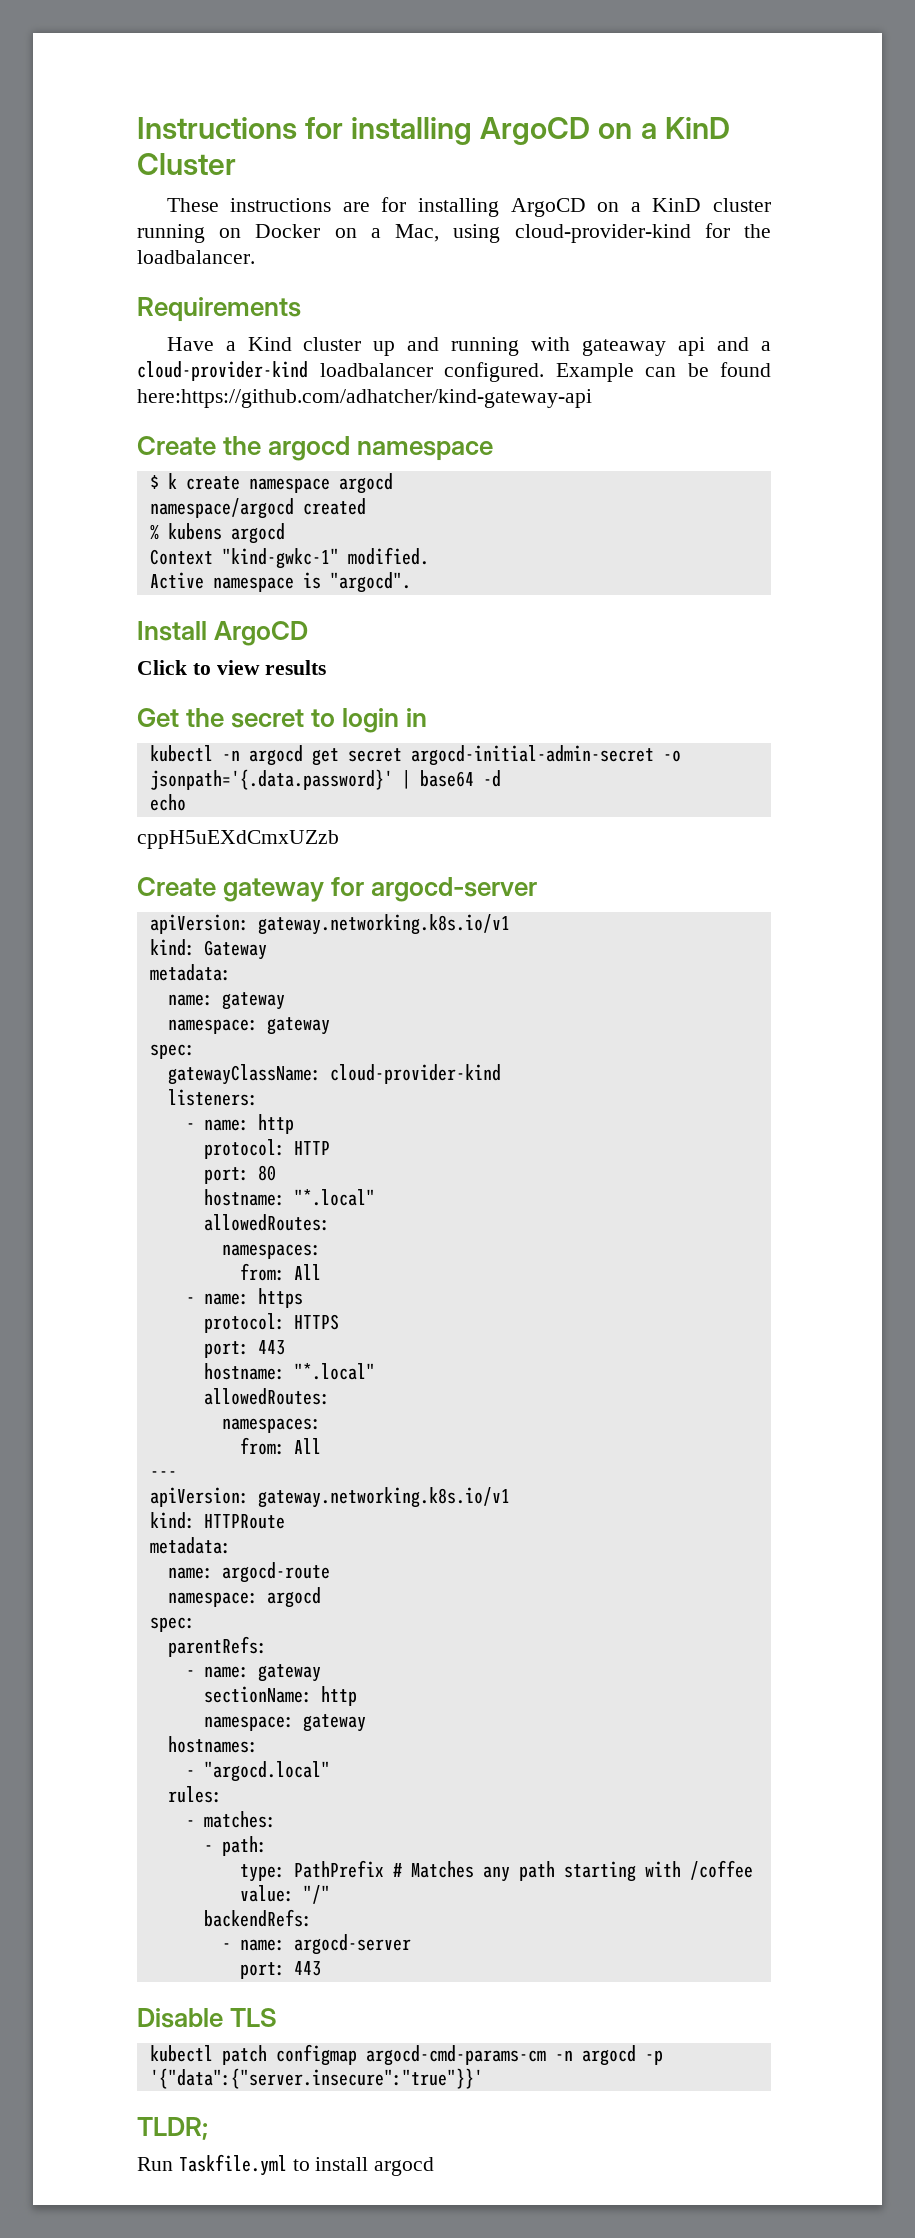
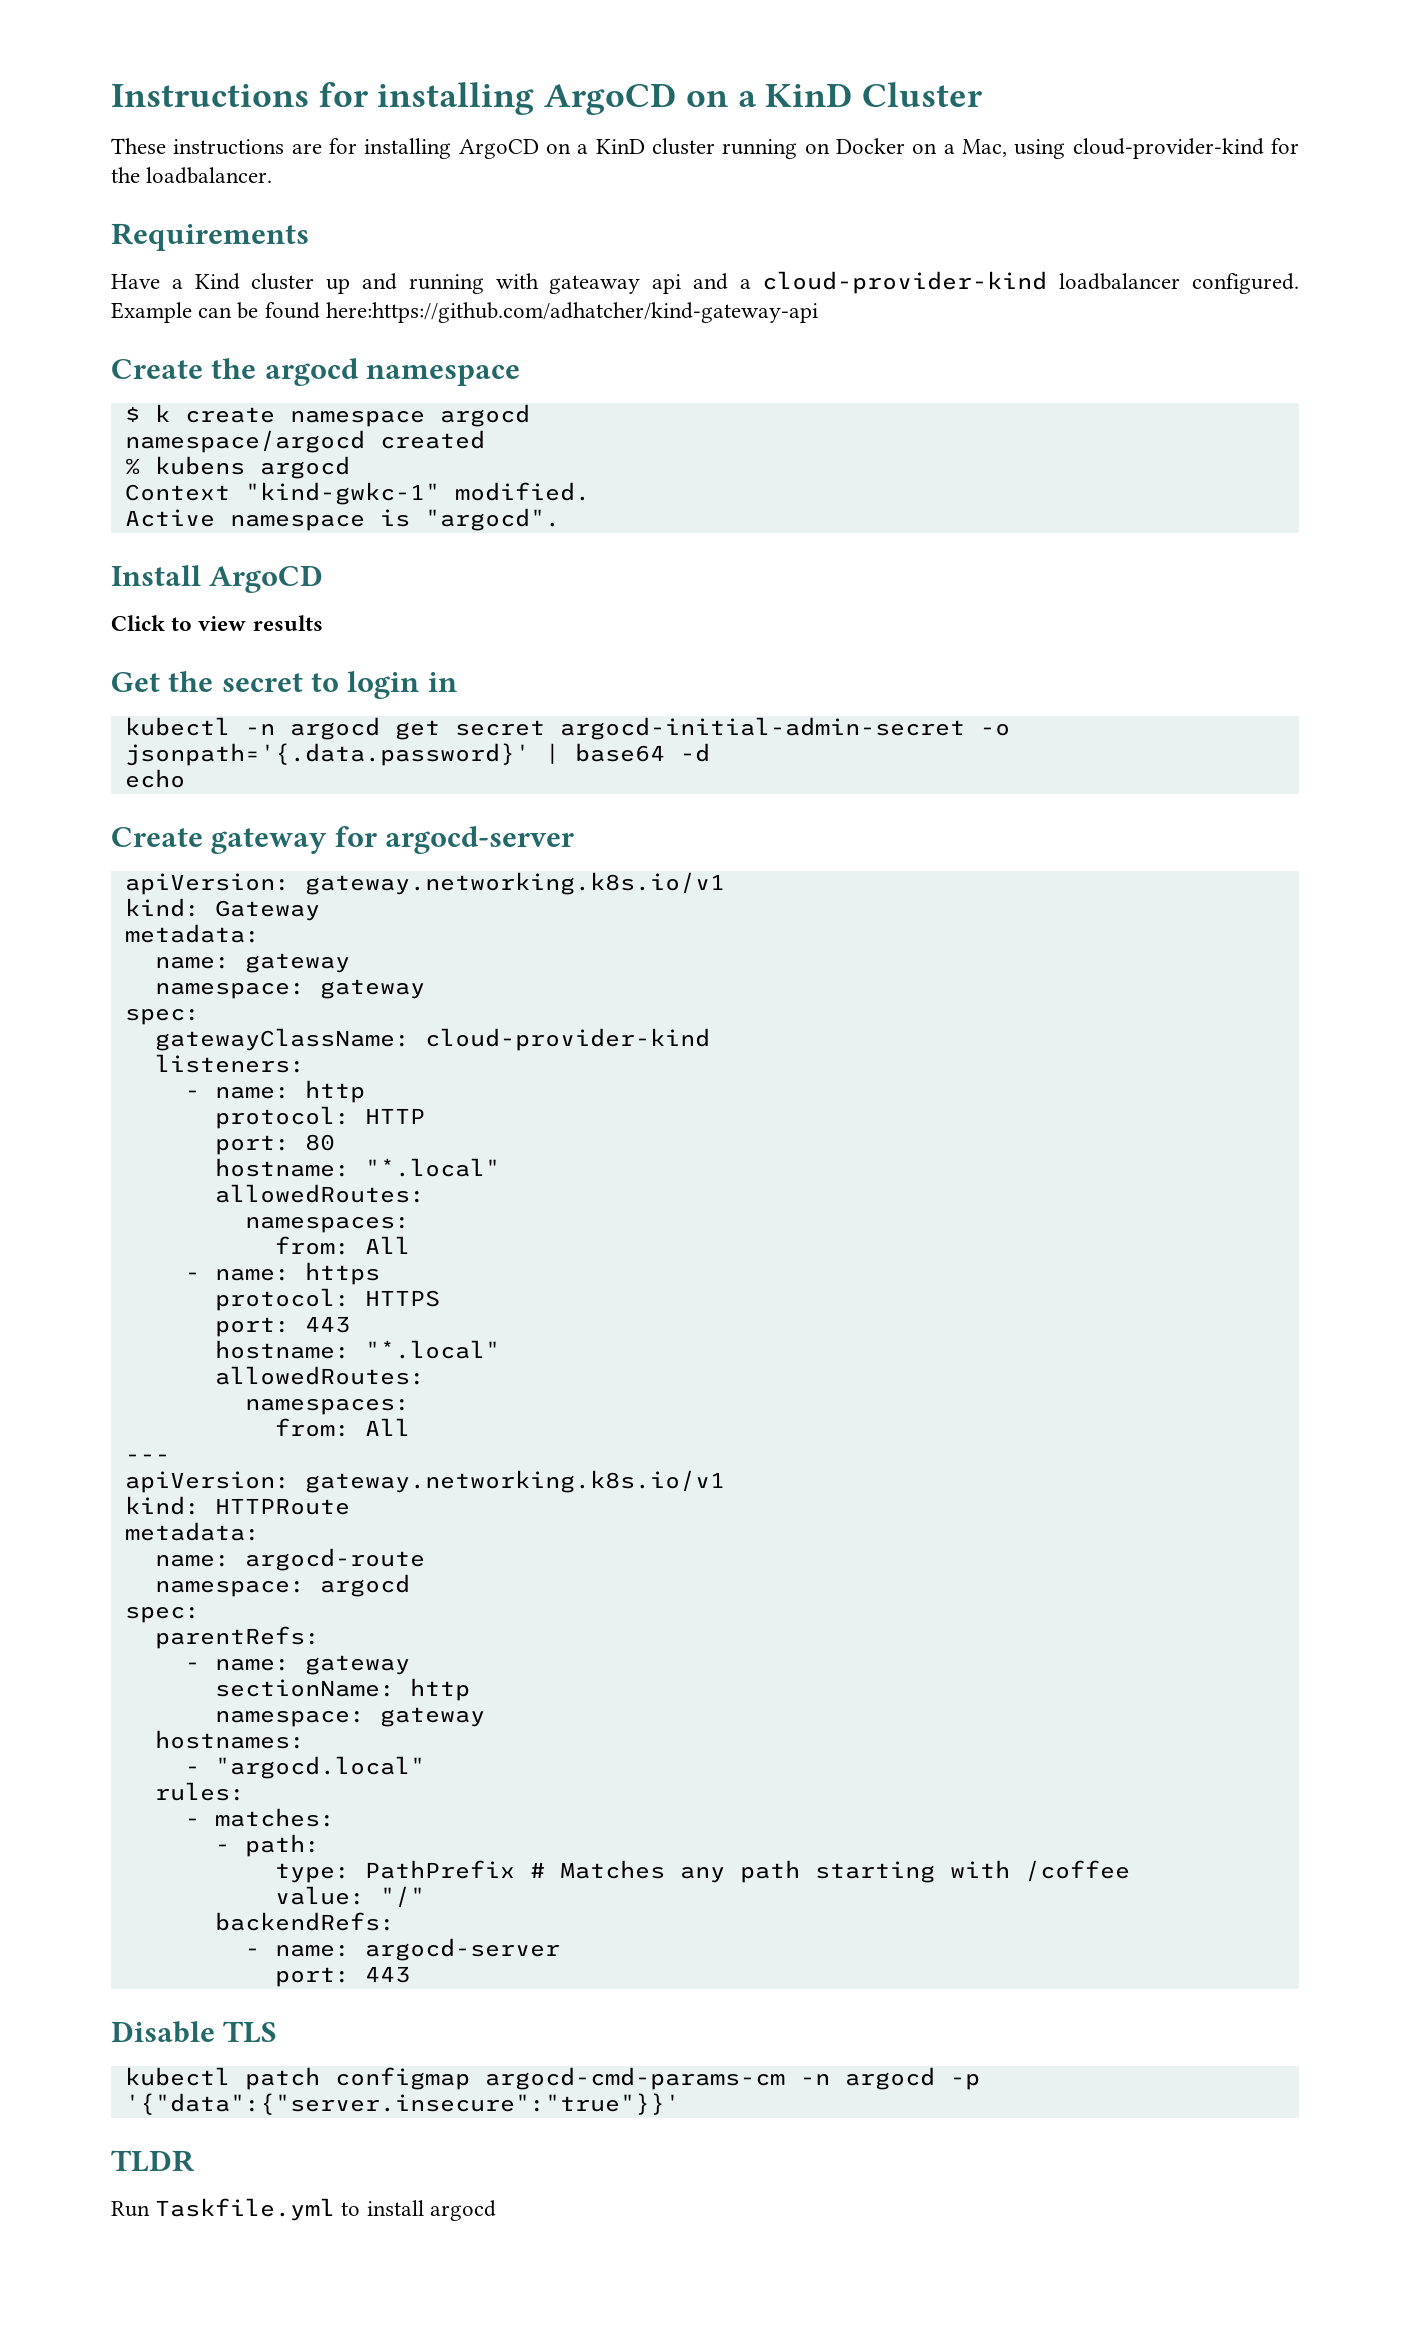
[137,830,339,849] // cppH5uEXdCmxUZzb -> (185, 778) none
[137,2117,208,2140] TLDR; -> [111,2150,195,2172] TLDR

